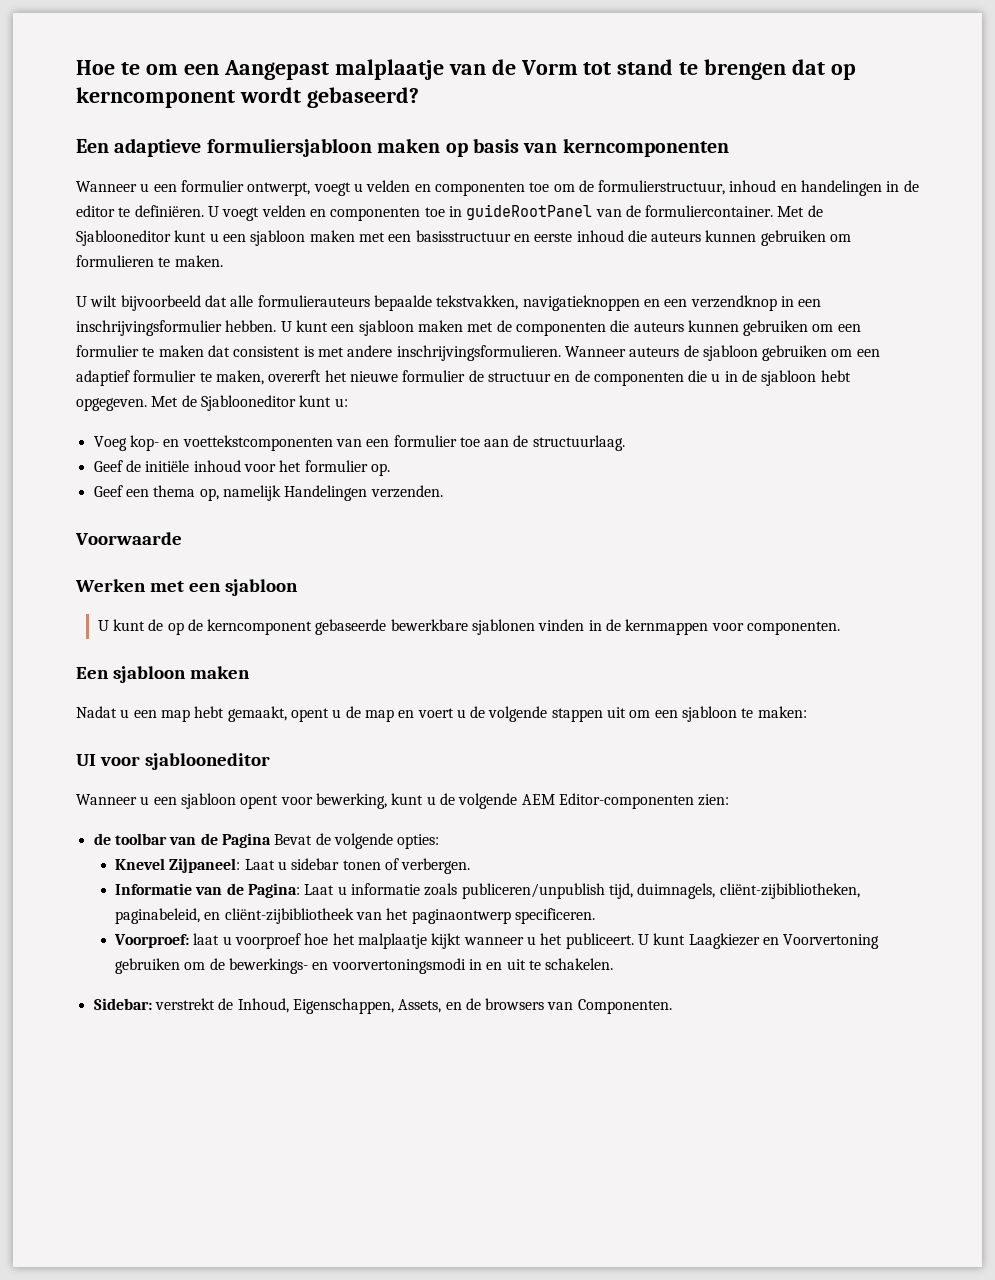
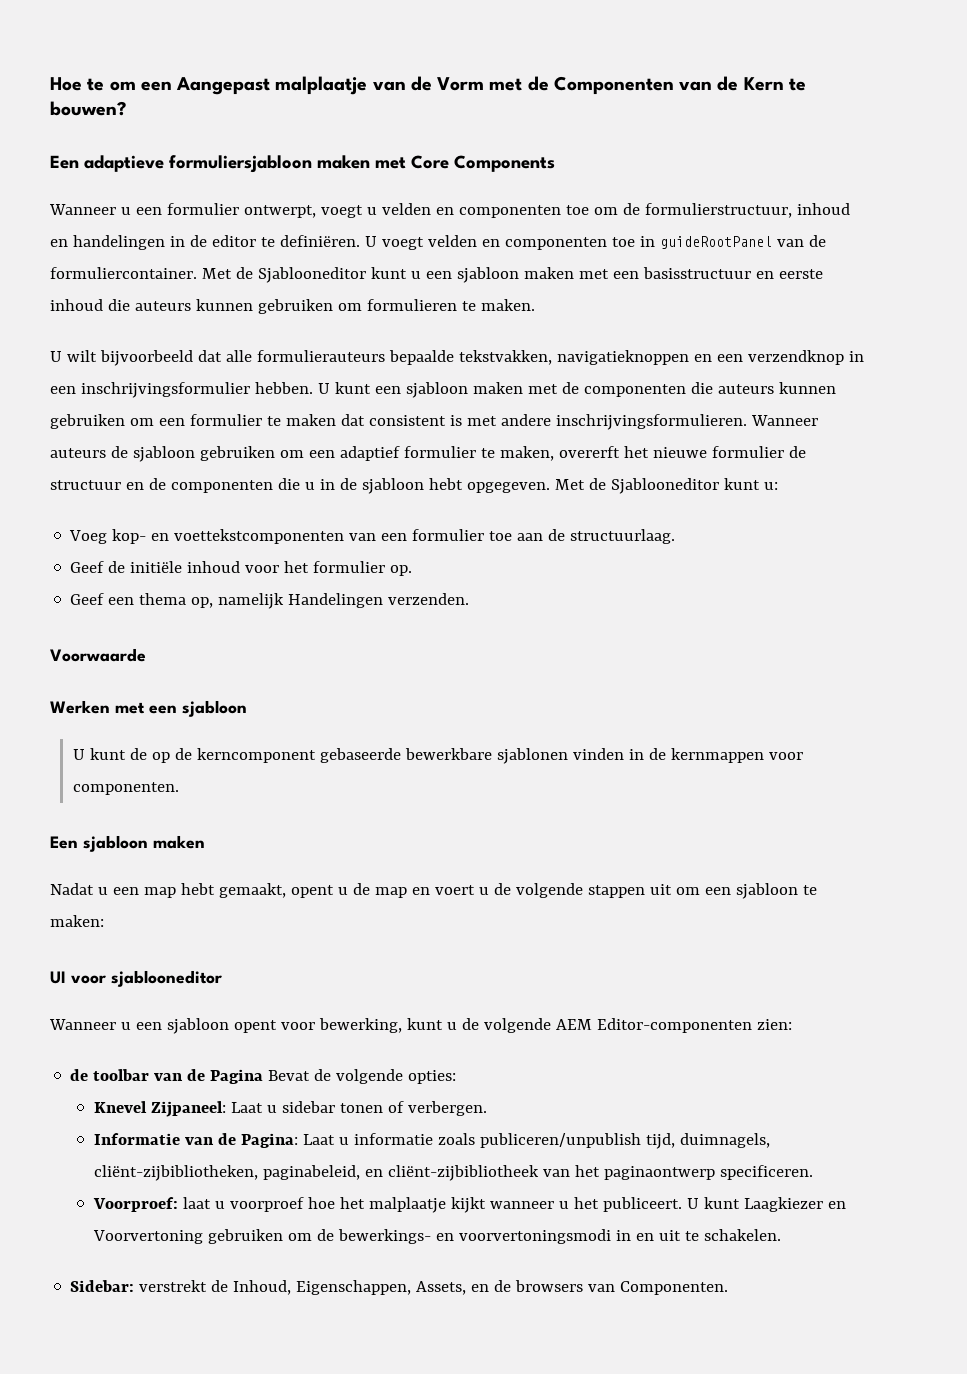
[583,59,857,80] [76,87,419,108] tot stand te brengen dat op kerncomponent wordt gebaseerd? -> [489,76,806,95] [50,101,126,116] met de Componenten van de Kern te bouwen?
[445,138,729,157] op basis van kerncomponenten -> [375,155,555,172] met Core Components

